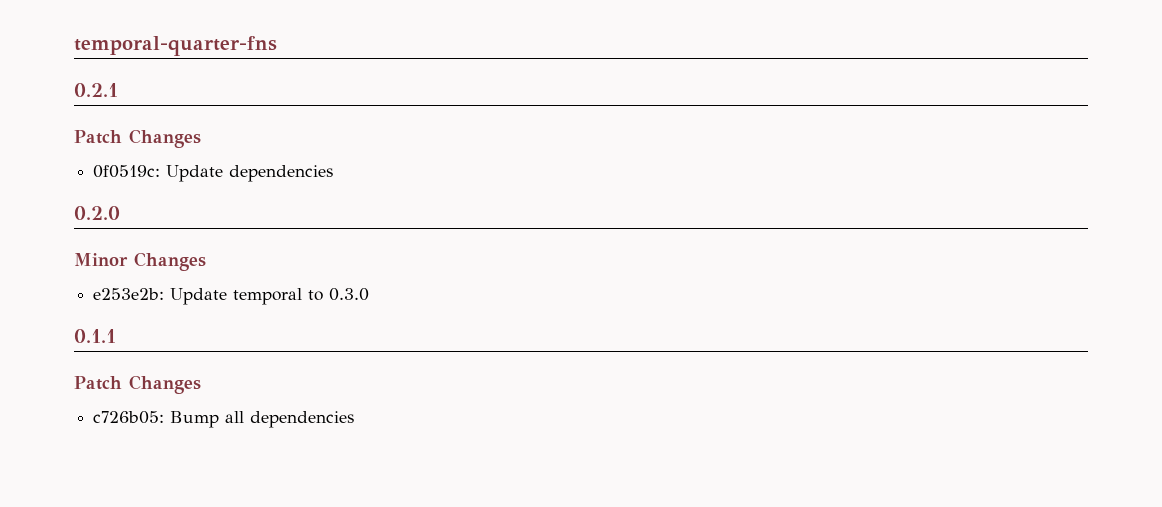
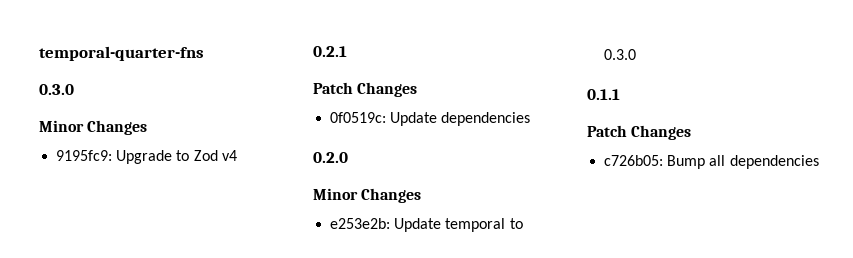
(277, 46) none -> [39,84,74,95] [39,120,148,135] [56,150,237,164] // 0.3.0 // Minor Changes // 9195fc9: Upgrade to Zod v4

